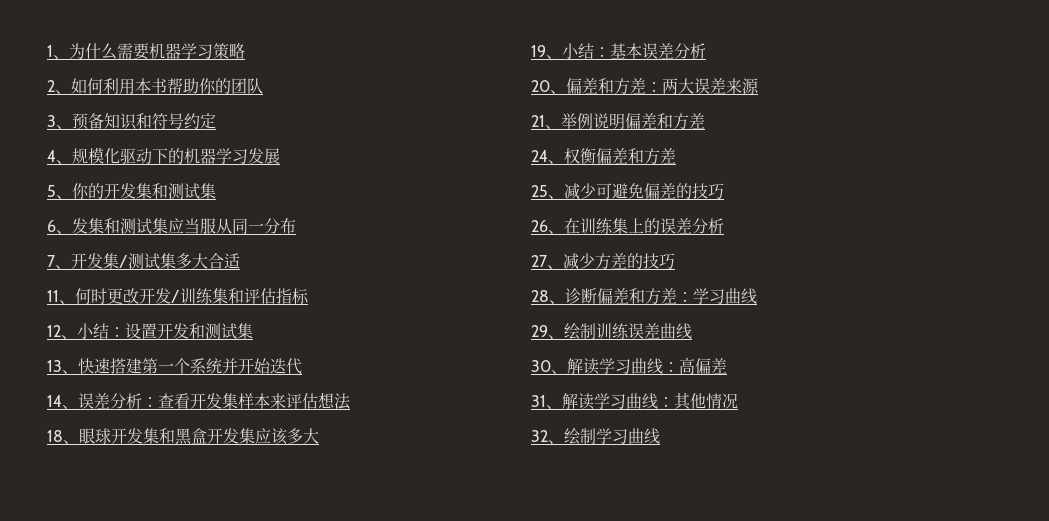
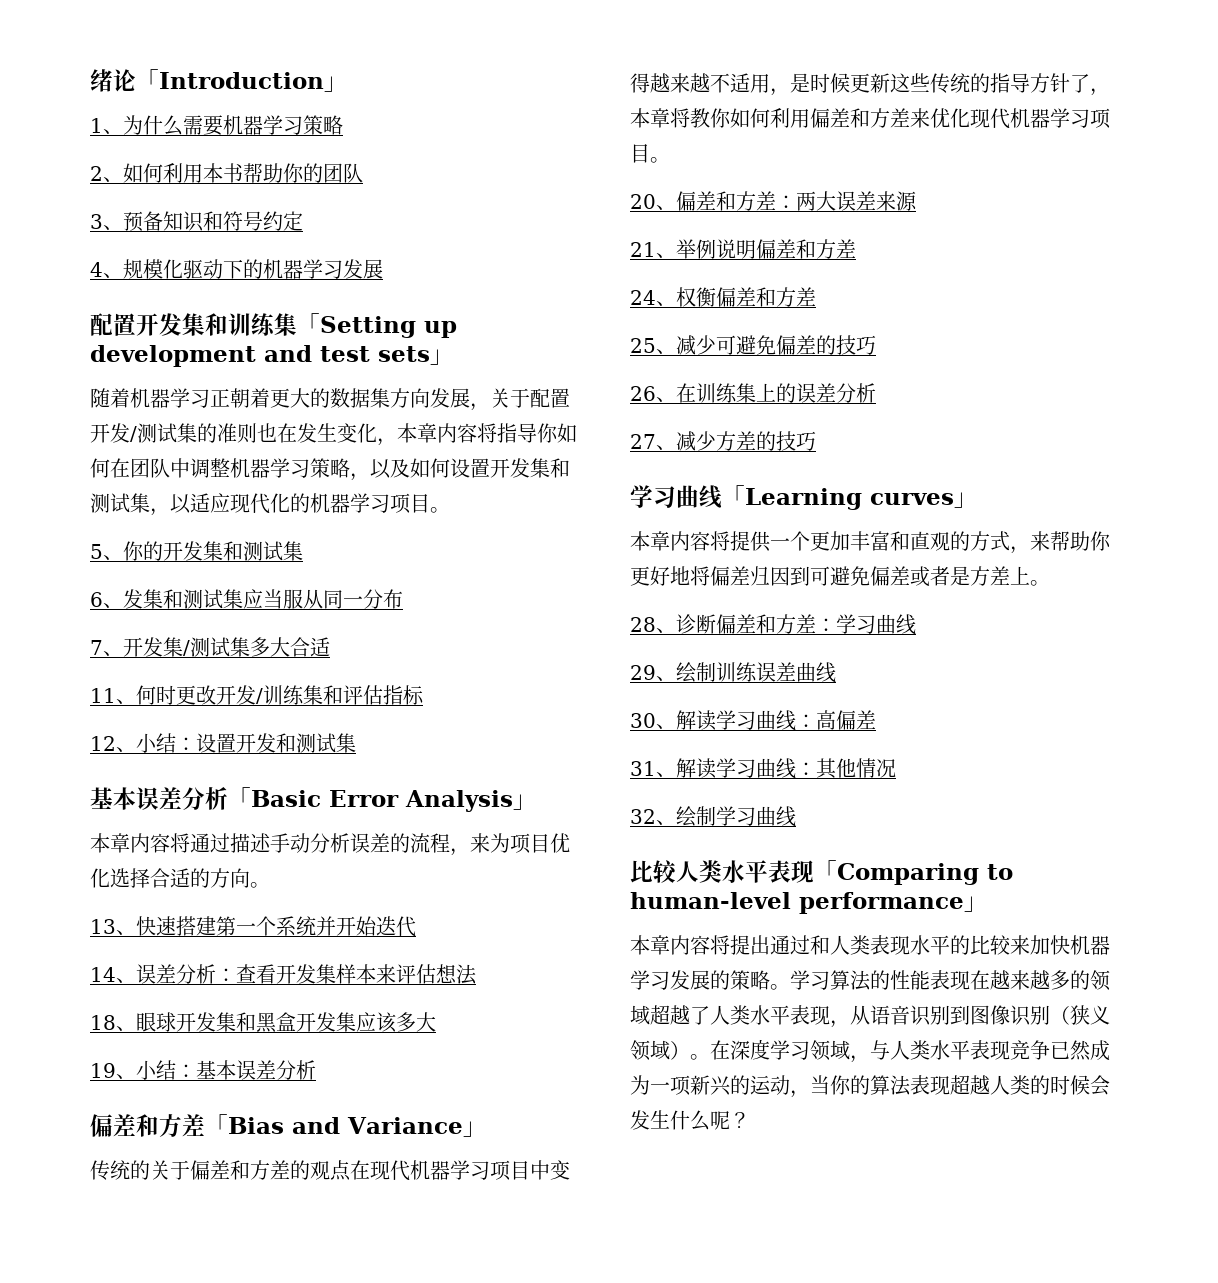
(47, 51) none -> [90,69,347,92] 绪论「Introduction」 //
(280, 156) none -> [90,313,457,338] [90,345,453,367] [90,388,570,411] [90,423,577,446] [90,458,570,481] [90,493,450,516] // 配置开发集和训练集「Setting up development and test sets」 // 随着机器学习正朝着更大的数据集方向发展，关于配置开发/测试集的准则也在发生变化，本章内容将指导你如何在团队中调整机器学习策略，以及如何设置开发集和测试集，以适应现代化的机器学习项目。
(253, 331) none -> [90,787,536,812] [90,833,570,856] [90,868,270,888] // 基本误差分析「Basic Error Analysis」 // 本章内容将通过描述手动分析误差的流程，来为项目优化选择合适的方向。
(706, 51) none -> [90,1114,486,1137] [90,1160,570,1181] [630,73,1110,96] [630,108,1111,129] [630,144,670,163] // 偏差和方差「Bias and Variance」 // 传统的关于偏差和方差的观点在现代机器学习项目中变得越来越不适用，是时候更新这些传统的指导方针了，本章将教你如何利用偏差和方差来优化现代机器学习项目。
(675, 261) none -> [630,485,977,510] [630,531,1111,554] [630,566,1050,587] // 学习曲线「Learning curves」 // 本章内容将提供一个更加丰富和直观的方式，来帮助你更好地将偏差归因到可避免偏差或者是方差上。
(660, 436) none -> [630,860,1013,885] [630,892,987,914] [630,935,1110,955] [630,970,1111,991] [630,1005,1110,1028] [630,1039,1110,1063] [630,1075,1110,1098] [630,1110,750,1131] // 比较人类水平表现「Comparing to human-level performance」 // 本章内容将提出通过和人类表现水平的比较来加快机器学习发展的策略。学习算法的性能表现在越来越多的领域超越了人类水平表现，从语音识别到图像识别（狭义领域）。在深度学习领域，与人类水平表现竞争已然成为一项新兴的运动，当你的算法表现超越人类的时候会发生什么呢？

